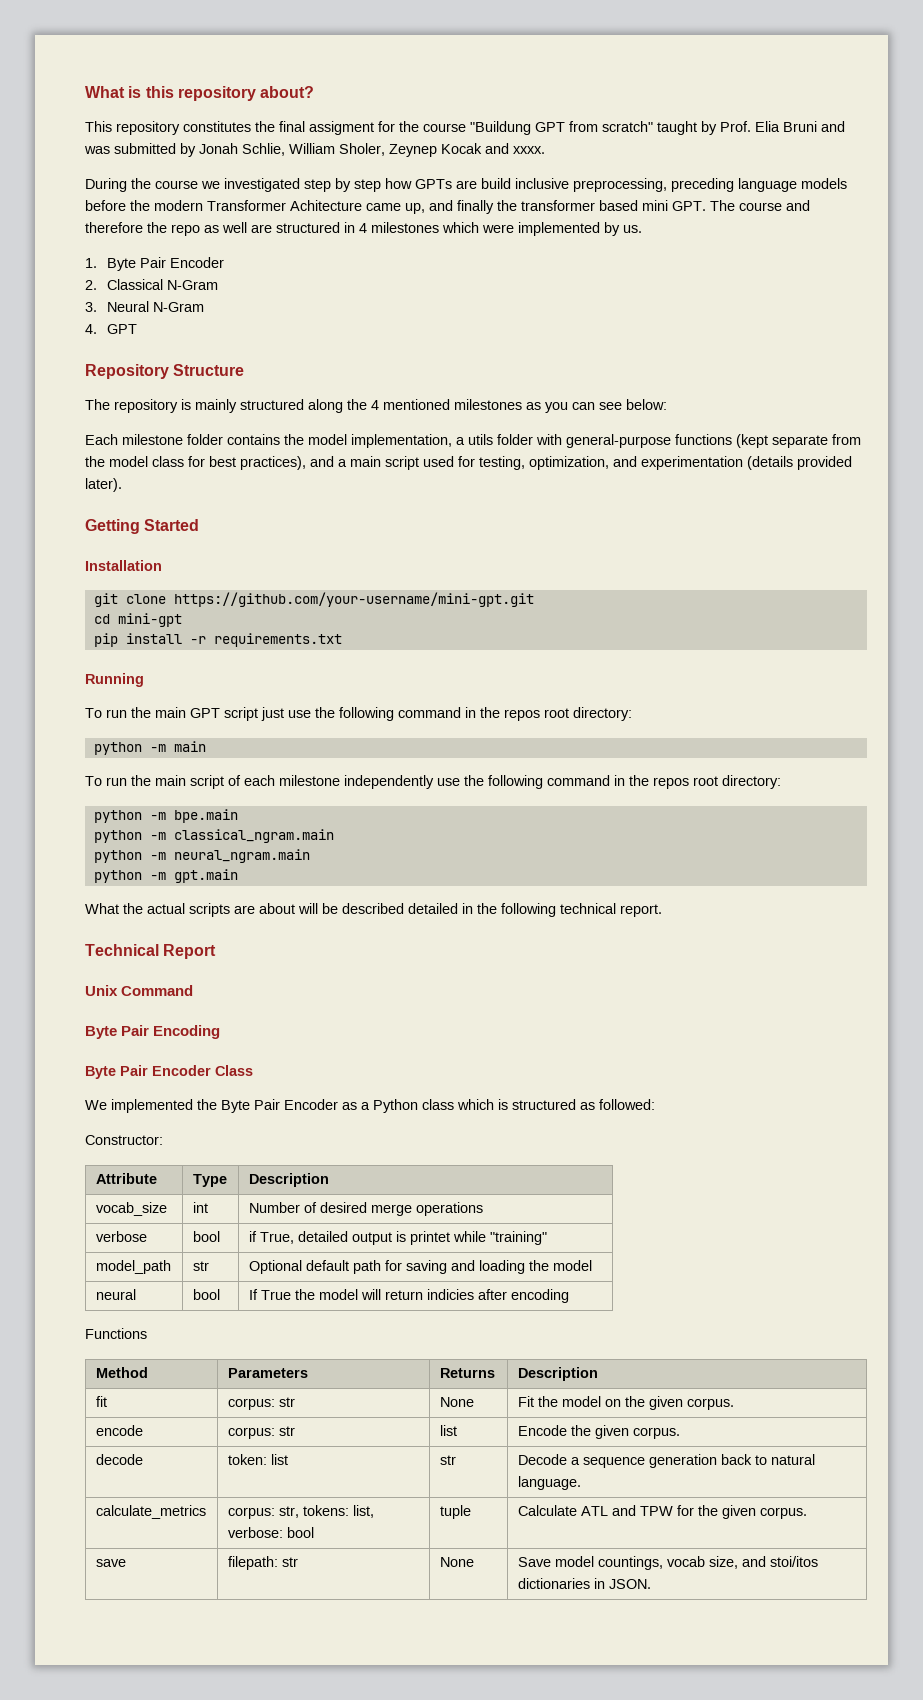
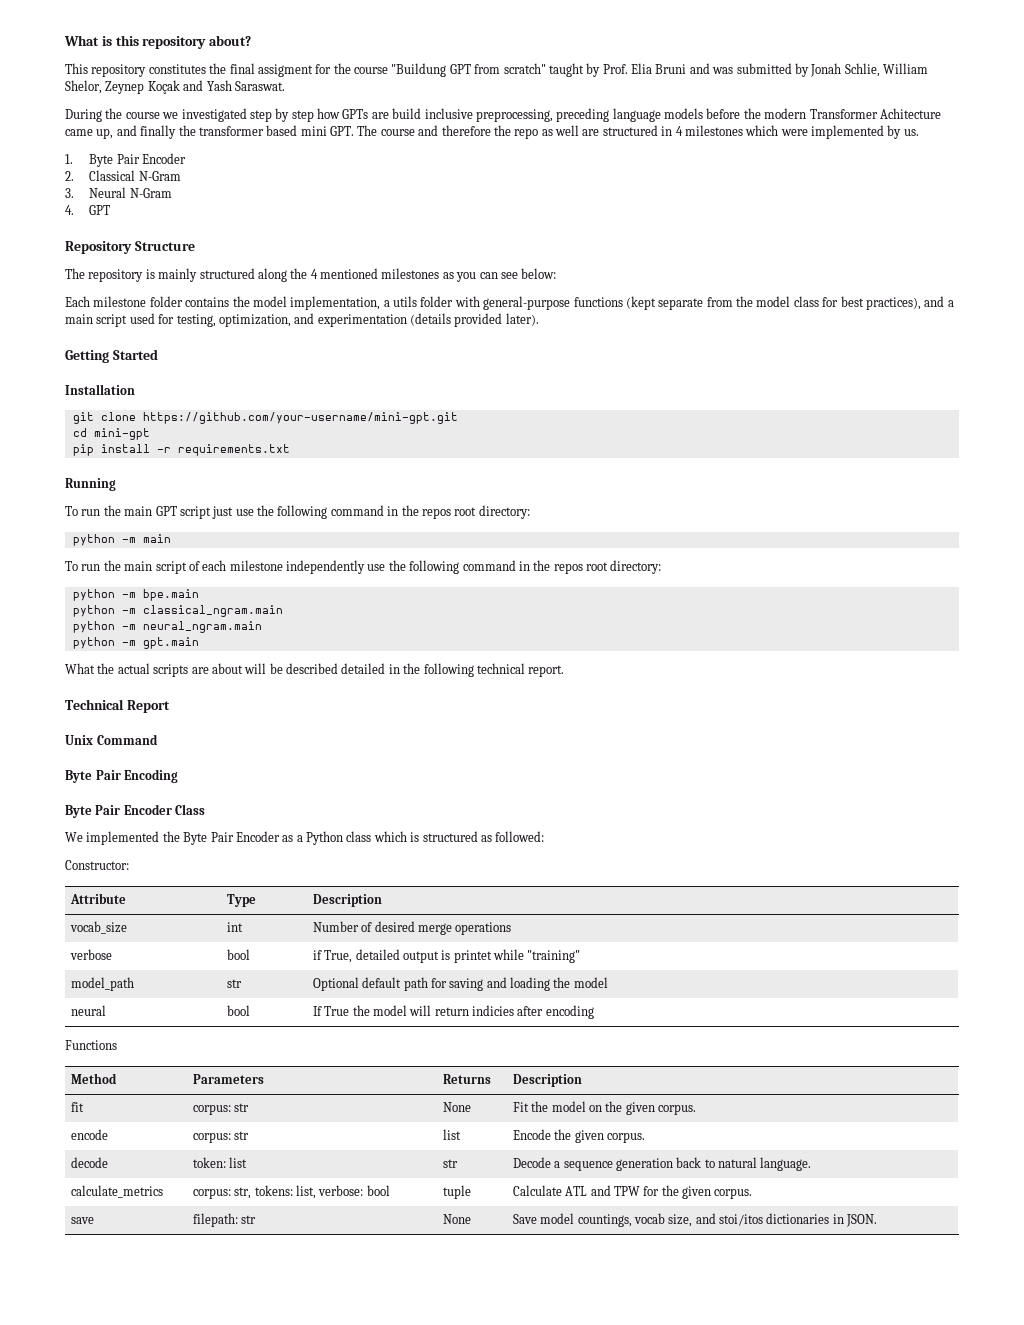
[339,143,545,157] Sholer, Zeynep Kocak and xxxx. -> [65,80,285,94] Shelor, Zeynep Koçak and Yash Saraswat.

